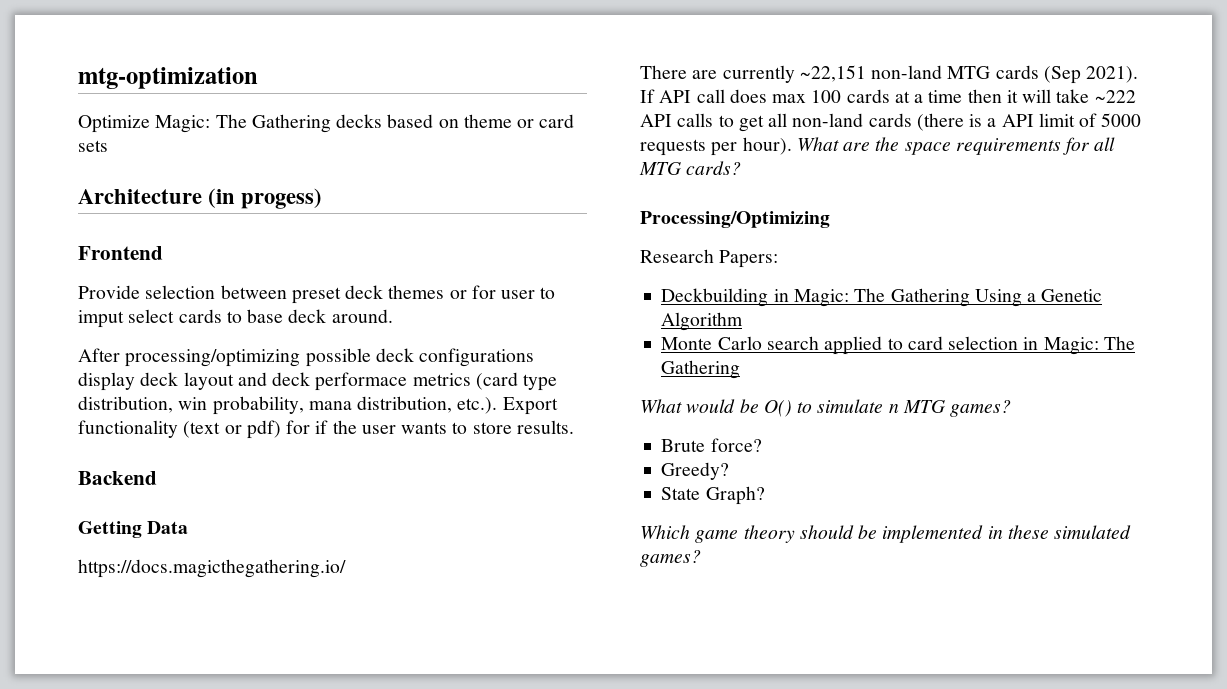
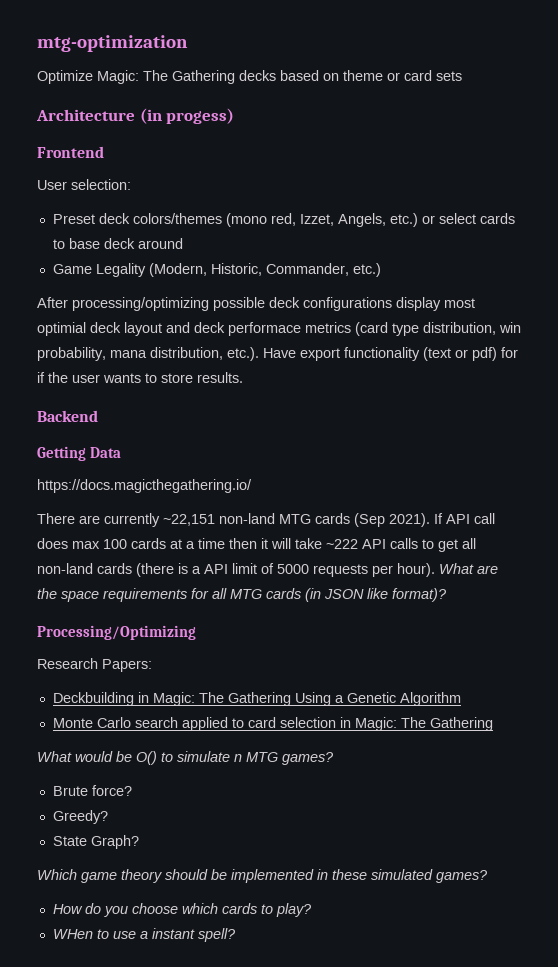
[78,285,556,304] [78,310,124,328] Provide selection between preset deck themes or for user to imput -> [37,179,131,190] [52,213,435,227] User selection: // Preset deck colors/themes (mono red, Izzet, Angels, etc.) or
[331,309,393,323] around. -> [137,238,183,249] [52,263,381,277] around // Game Legality (Modern, Historic, Commander, etc.)
(135, 381) none -> [444,298,475,308] [37,322,86,336] most optimial
[502,397,558,415] Export -> [263,348,340,361] Have export
[686,161,742,175] cards? -> [266,588,447,602] cards (in JSON like format)?
(701, 558) none -> [52,903,312,917] [52,928,236,942] // How do you choose which cards to play? // WHen to use a instant spell?

